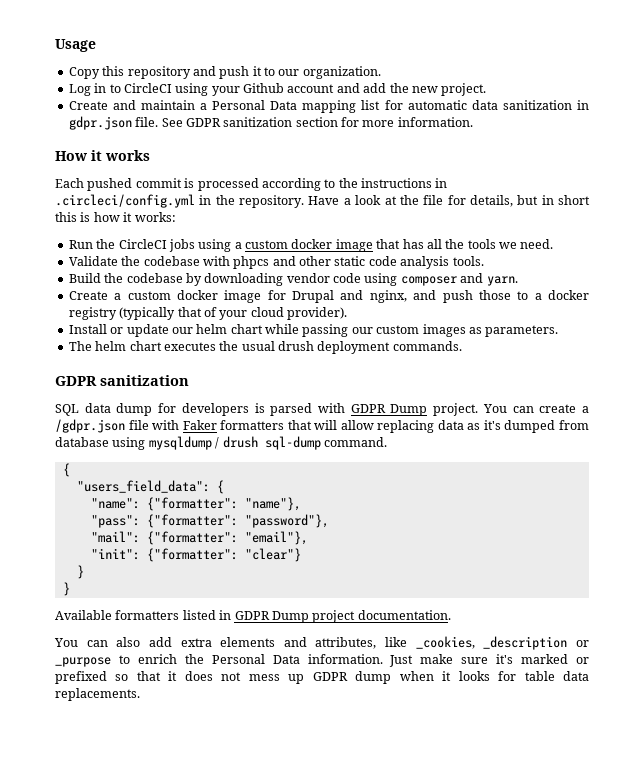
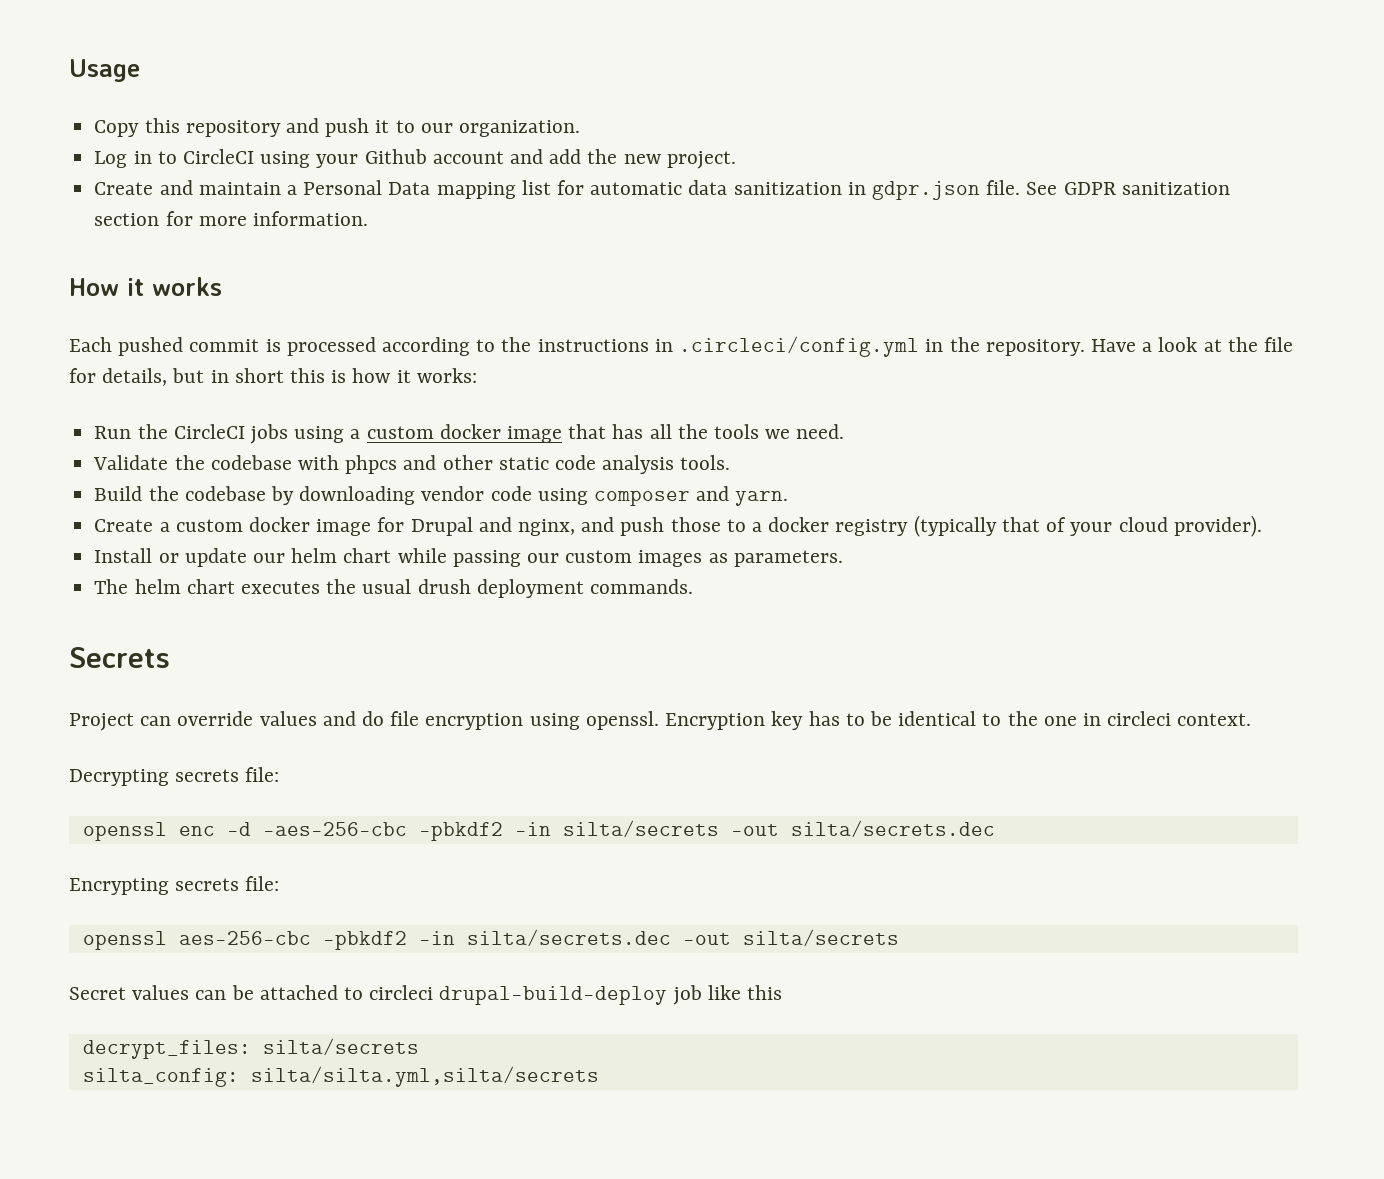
[55,375,189,386] [55,403,589,416] [55,419,589,433] [55,436,387,450] [62,463,70,477] [76,480,224,494] [90,497,301,511] [90,514,329,528] [90,531,308,545] [90,548,301,562] [76,565,84,579] [62,582,70,596] [55,610,451,623] [54,636,589,650] [55,654,590,667] [55,671,589,684] [55,688,140,701] GDPR sanitization // SQL data dump for developers is parsed with GDPR Dump project. You can create a /gdpr.json file with Faker formatters that will allow replacing data as it's dumped from database using mysqldump / drush sql-dump command. // { // "users_field_data": { // "name": {"formatter": "name"}, // "pass": {"formatter": "password"}, // "mail": {"formatter": "email"}, // "init": {"formatter": "clear"} // } // } // Available formatters listed in GDPR Dump project documentation. // You can also add extra elements and attributes, like _cookies, _description or _purpose to enrich the Personal Data information. Just make sure it's marked or prefixed so that it does not mess up GDPR dump when it looks for table data replacements. -> [69,647,170,668] [69,711,1252,731] [69,767,280,786] [82,820,995,841] [69,876,280,895] [82,929,899,950] [69,985,783,1005] [82,1038,419,1059] [82,1066,599,1087] Secrets // Project can override values and do file encryption using openssl. Encryption key has to be identical to the one in circleci context. // Decrypting secrets file: // openssl enc -d -aes-256-cbc -pbkdf2 -in silta/secrets -out silta/secrets.dec // Encrypting secrets file: // openssl aes-256-cbc -pbkdf2 -in silta/secrets.dec -out silta/secrets // Secret values can be attached to circleci drupal-build-deploy job like this // decrypt_files: silta/secrets // silta_config: silta/silta.yml,silta/secrets

